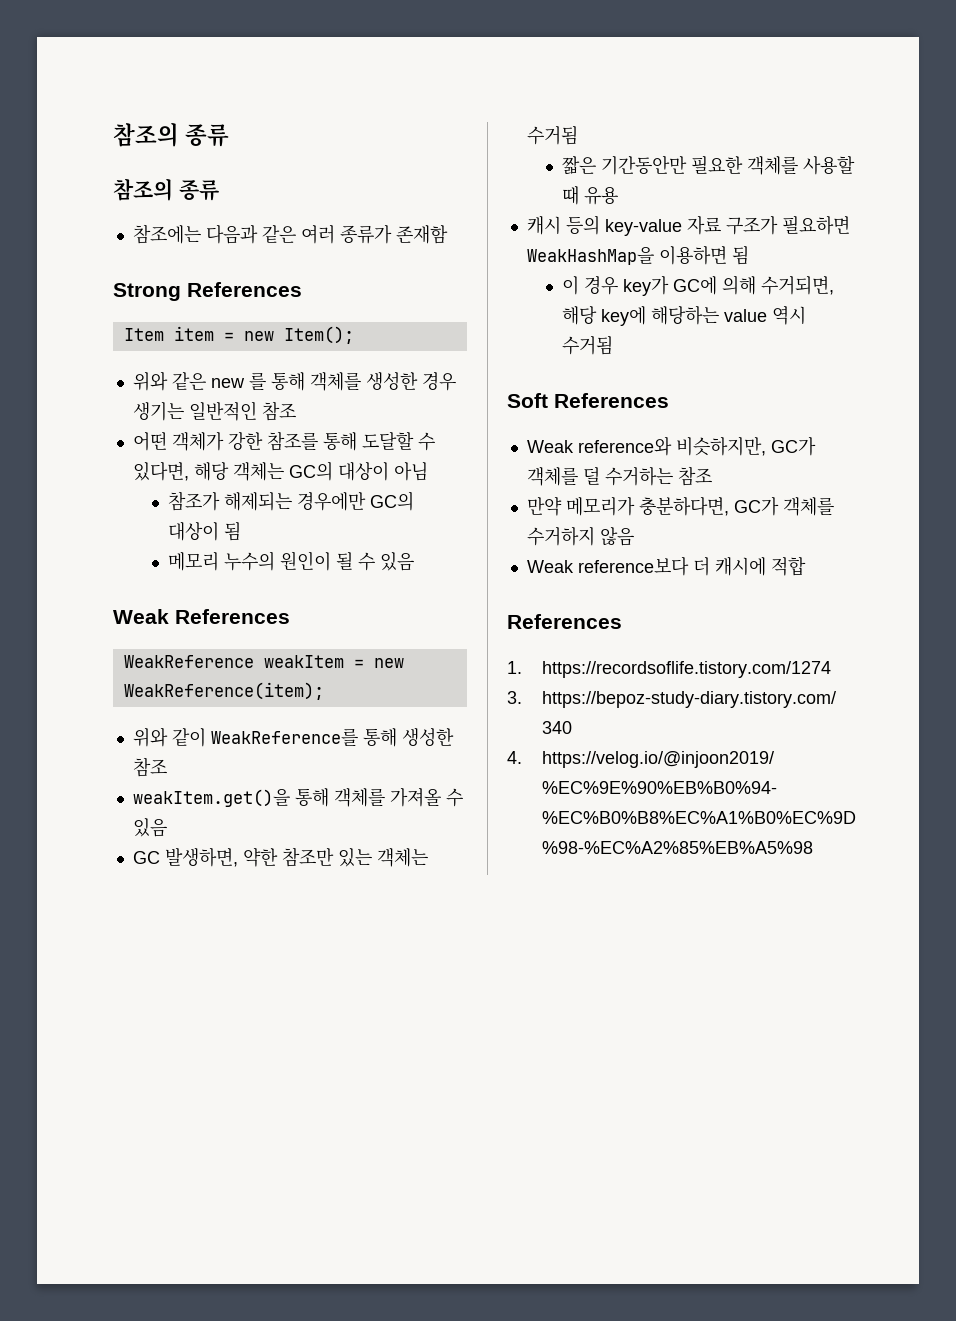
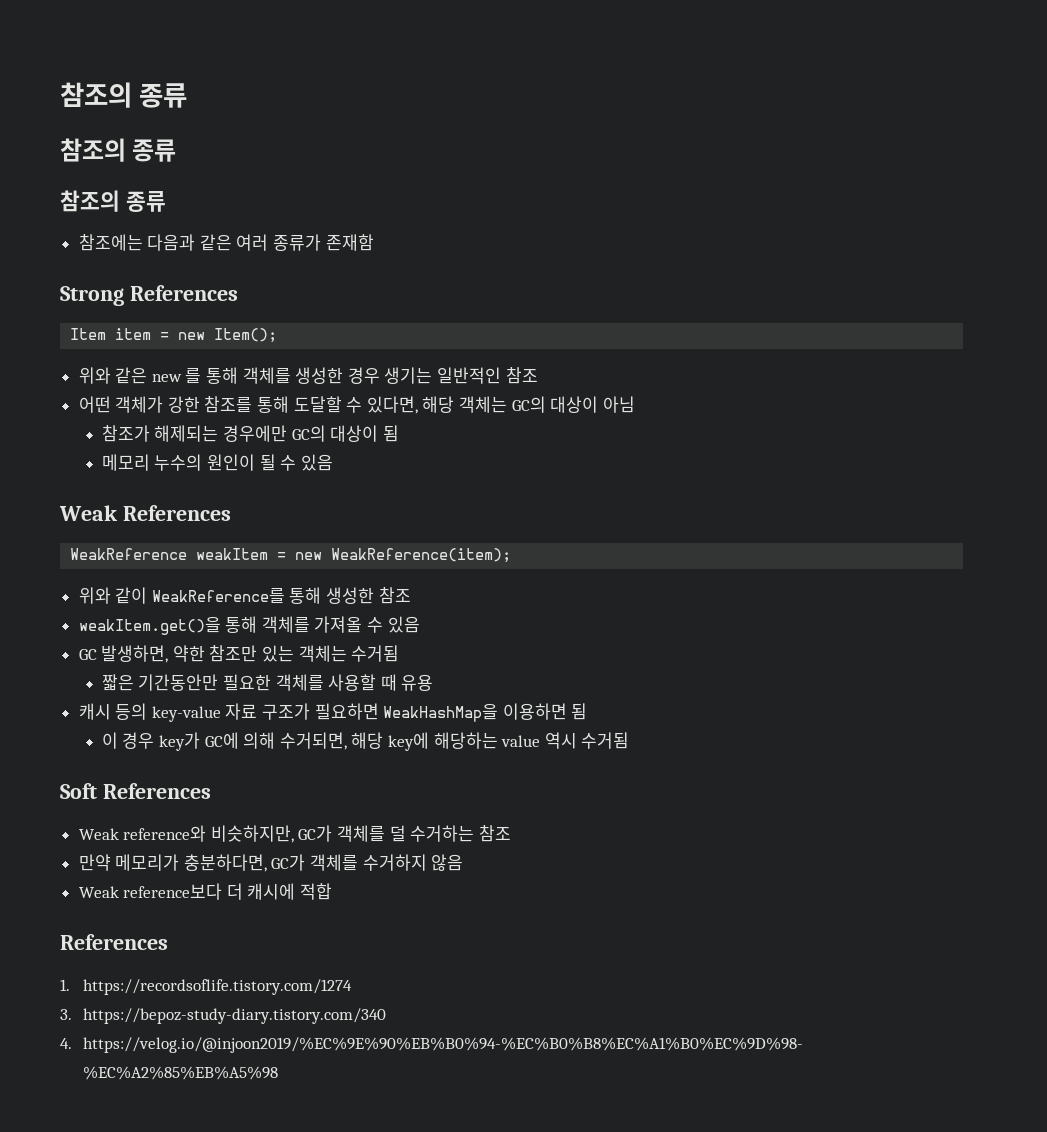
[113,123,230,147] [113,178,219,201] 참조의 종류 // 참조의 종류 -> [60,82,188,108] [60,138,177,162] [60,190,166,212] 참조의 종류 // 참조의 종류 // 참조의 종류

